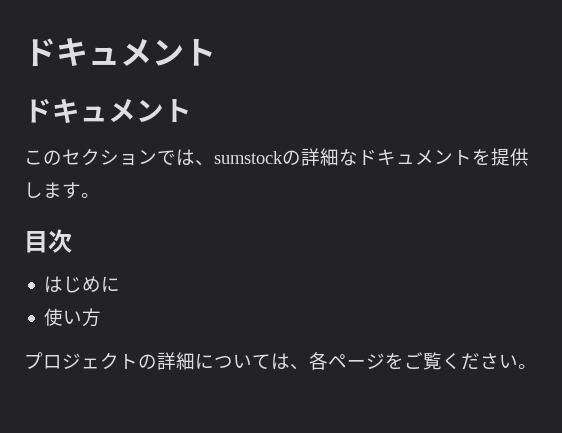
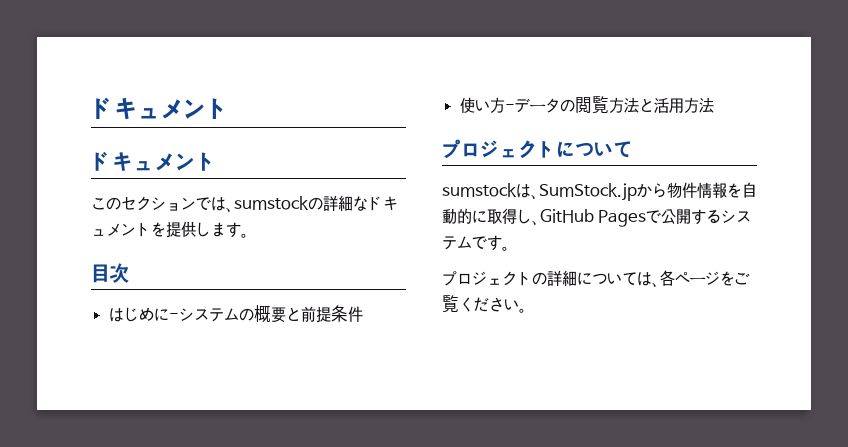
[44,308,102,327] // 使い方 -> [169,305,364,323] [460,96,715,114] [442,139,632,159] [442,182,757,201] [442,208,752,227] [442,235,510,251] -システムの概要と前提条件 // 使い方-データの閲覧方法と活用方法 // プロジェクトについて // sumstockは、SumStock.jpから物件情報を自動的に取得し、GitHub Pagesで公開するシステムです。

